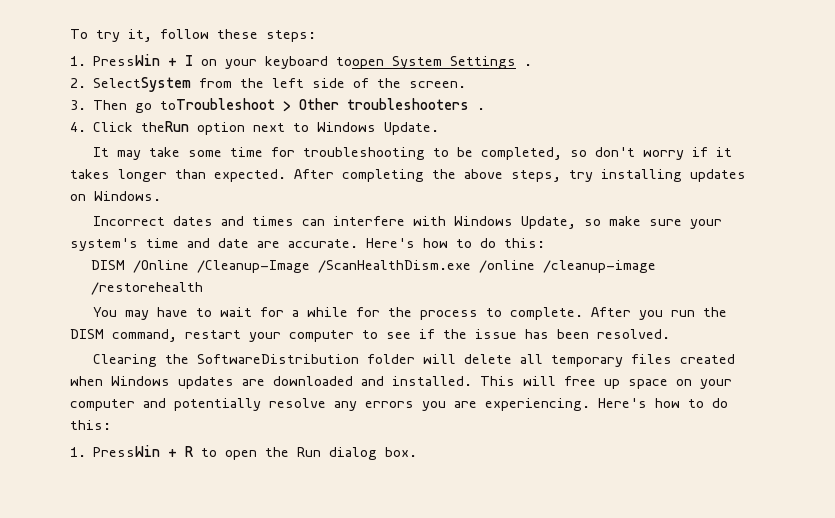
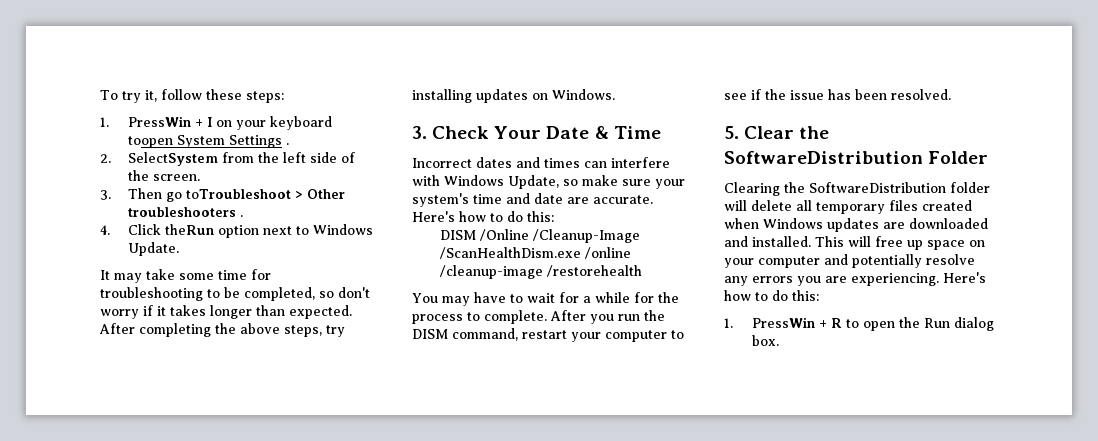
(161, 196) none -> [412,126,661,139] // 3. Check Your Date & Time
(670, 334) none -> [724,126,830,139] [724,151,989,164] // 5. Clear the SoftwareDistribution Folder

